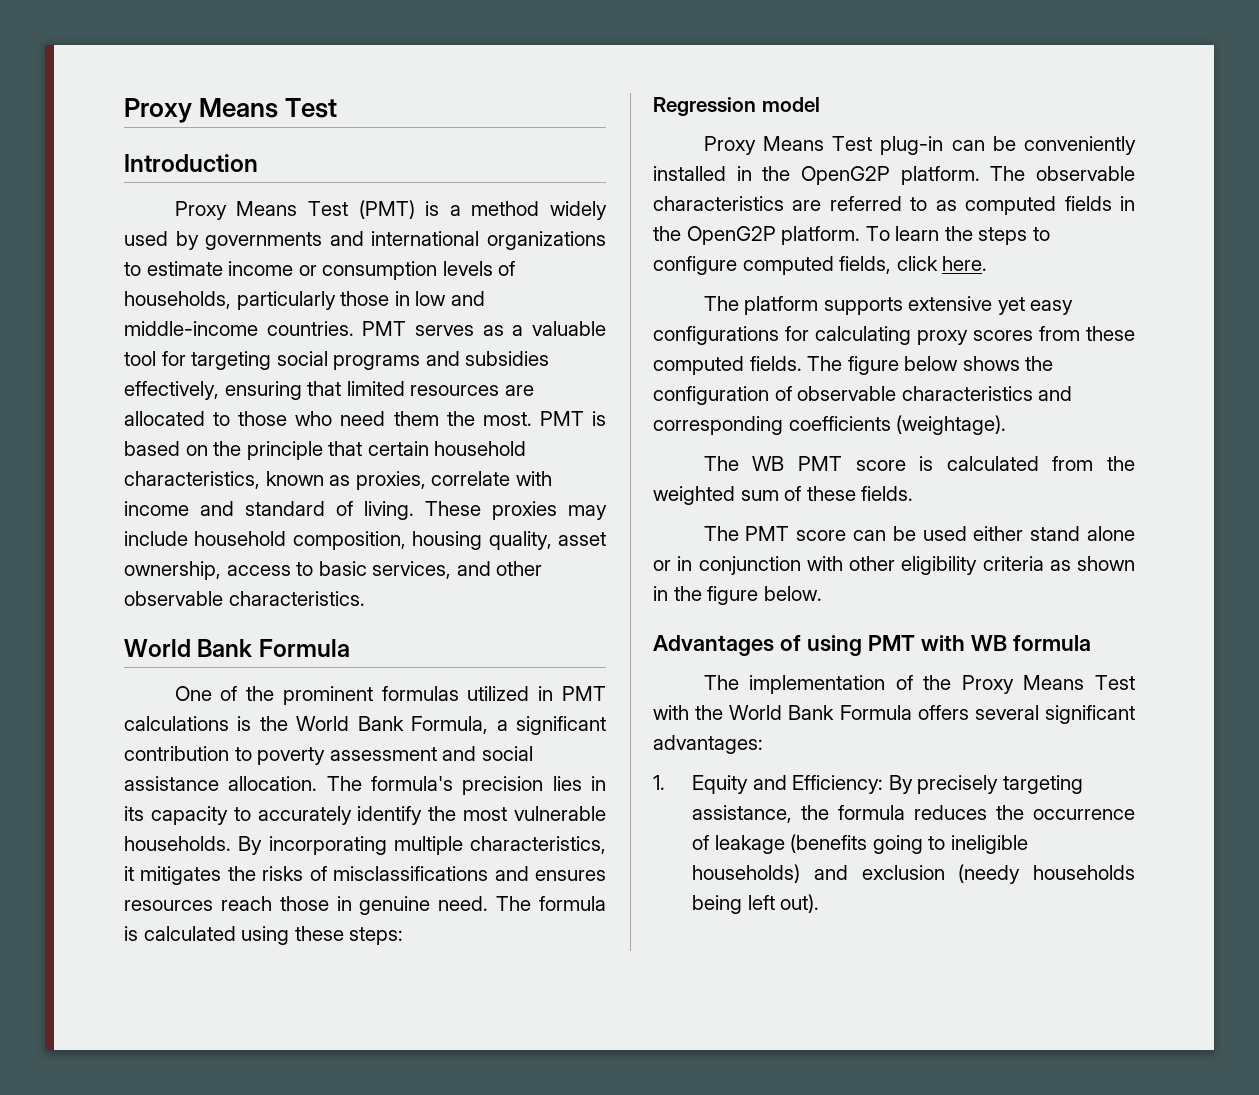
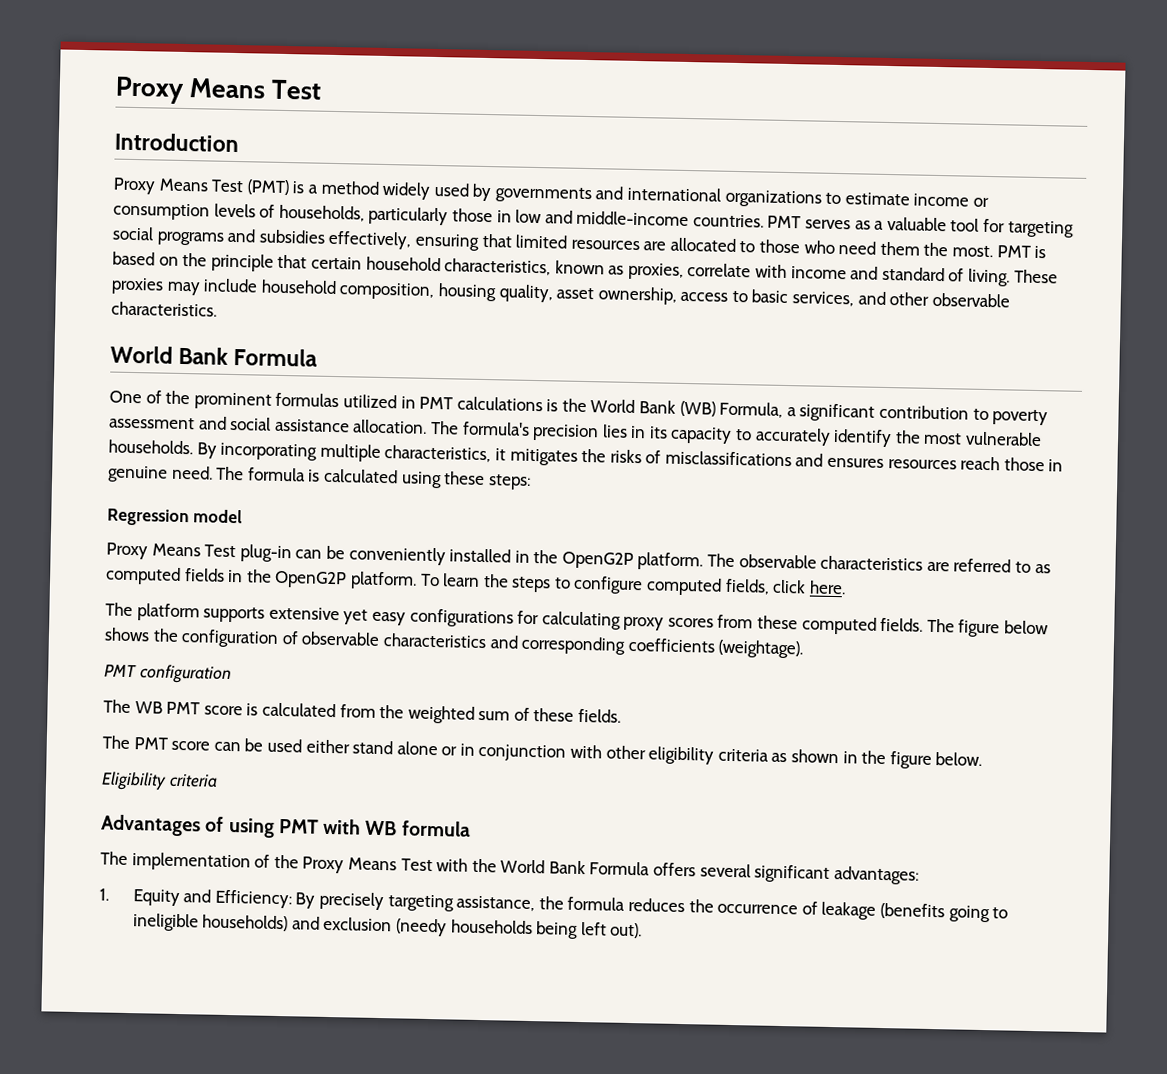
(404, 723) none -> [679,400,716,417] (WB)
(1007, 425) none -> [104,664,232,685] // PMT configuration
(822, 593) none -> [101,771,218,791] // Eligibility criteria

